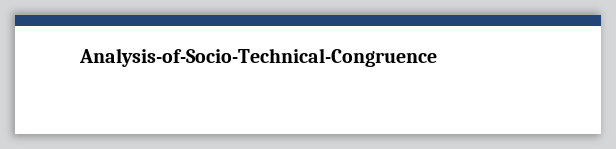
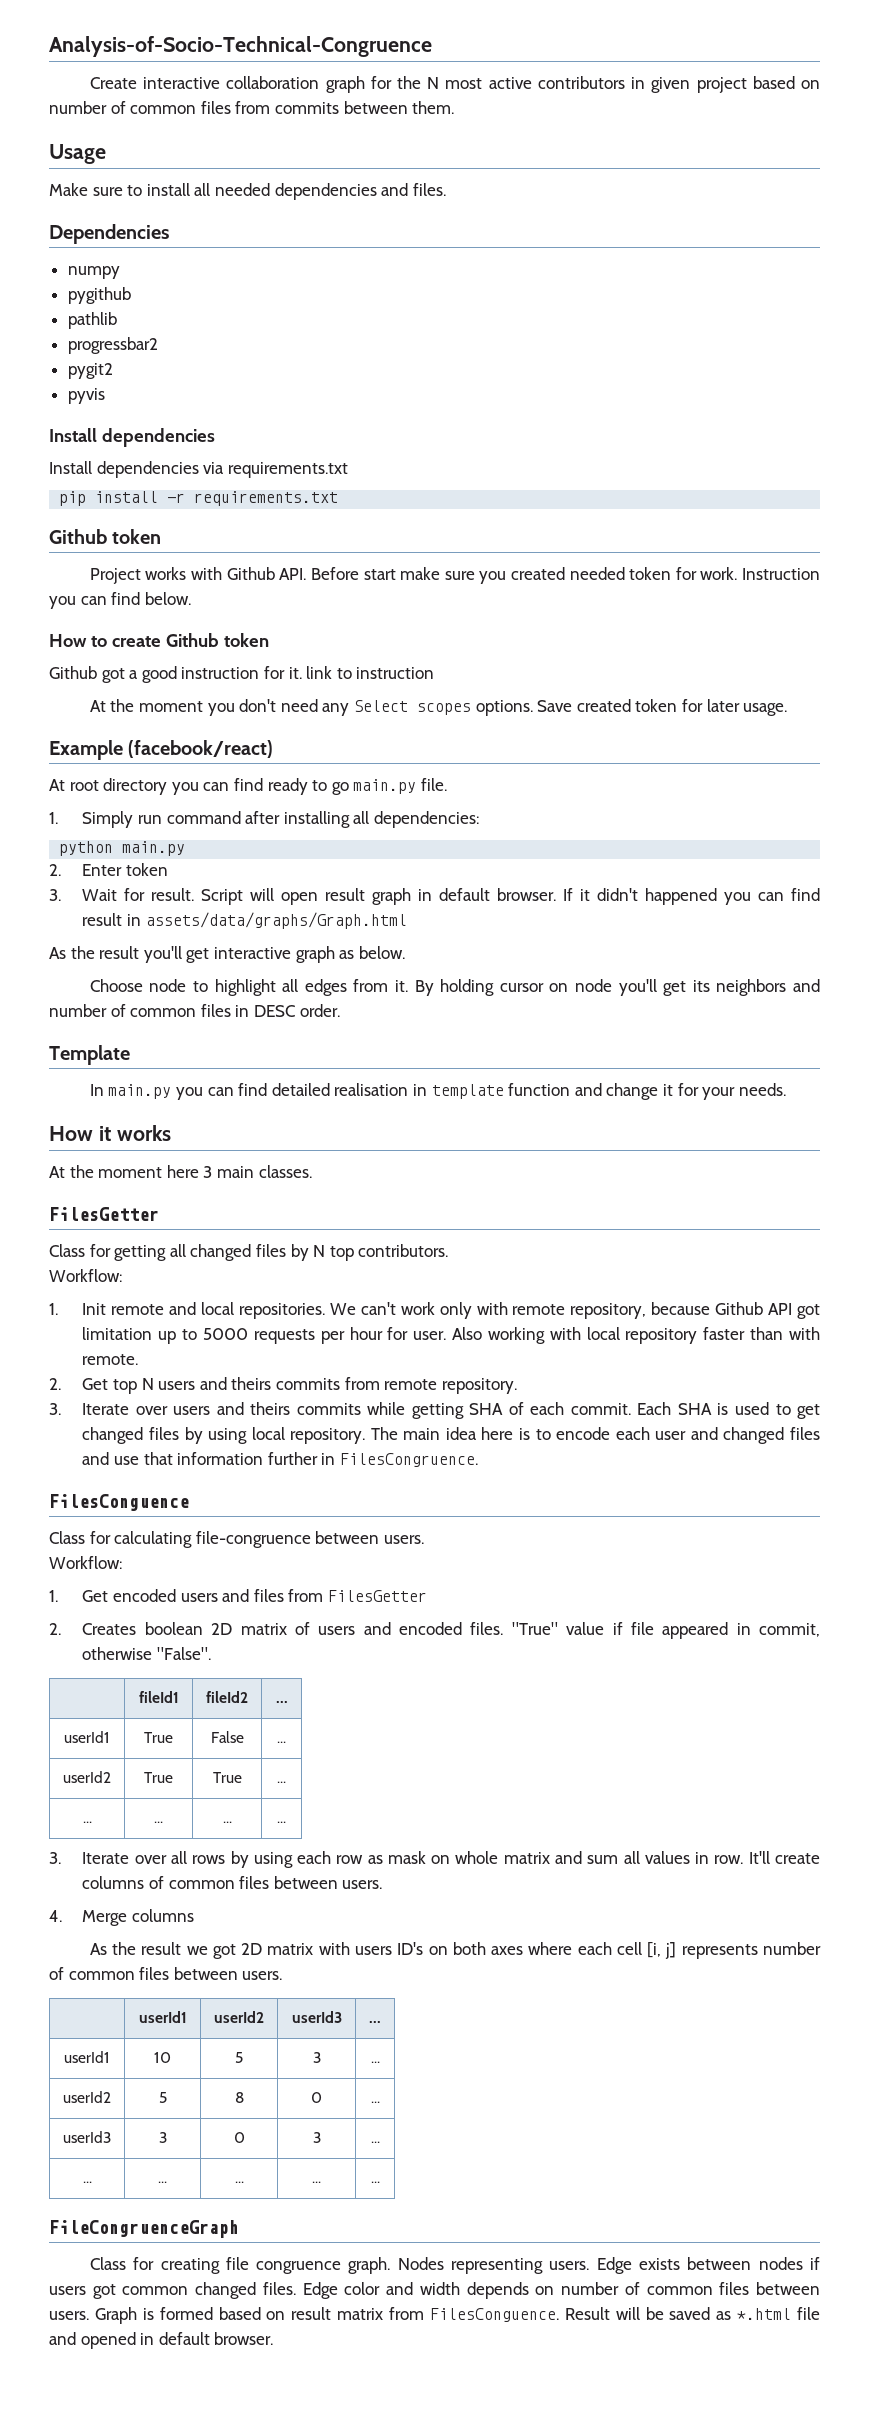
(437, 57) none -> [89,76,821,93] [49,101,455,114] [49,144,106,164] [49,183,446,200] [49,224,169,244] [67,266,120,279] [67,287,131,304] [67,312,117,329] [67,337,158,354] [67,363,113,379] [67,388,105,404] [49,428,215,447] [49,461,348,478] [59,491,339,506] [49,529,162,544] [89,567,820,584] [49,592,191,609] [49,633,269,647] [49,666,435,683] [89,699,788,716] [49,740,274,760] [49,778,447,795] [49,811,479,828] [59,841,186,856] [49,863,169,876] [49,888,820,905] [82,912,407,929] [49,946,405,963] [89,979,821,996] [49,1004,340,1017] [49,1045,130,1065] [89,1083,786,1100] [49,1125,171,1141] [49,1165,312,1178] [49,1207,159,1221] [49,1244,449,1261] [49,1269,122,1282] [49,1302,820,1319] [82,1327,820,1344] [82,1354,139,1365] [49,1377,517,1394] [49,1402,820,1419] [82,1427,820,1444] [82,1452,478,1467] [49,1494,189,1511] [49,1531,424,1548] [49,1556,122,1569] [49,1589,427,1602] [49,1622,820,1639] [82,1647,212,1660] [138,1691,179,1703] [206,1691,248,1703] [275,1701,288,1703] [64,1731,110,1743] [144,1732,173,1743] [210,1731,244,1743] [277,1741,286,1743] [63,1771,111,1783] [144,1772,173,1783] [212,1772,242,1783] [277,1781,286,1783] [82,1821,92,1823] [154,1821,163,1823] [222,1821,232,1823] [277,1821,286,1823] [49,1851,820,1868] [82,1876,383,1889] [49,1909,195,1926] [89,1942,822,1959] [49,1967,283,1980] [138,2011,187,2023] [214,2011,264,2023] [291,2011,342,2023] [369,2021,381,2023] [64,2051,110,2063] [154,2052,171,2063] [235,2052,243,2063] [312,2052,321,2063] [370,2061,380,2063] [63,2091,111,2103] [158,2092,167,2103] [234,2092,244,2103] [311,2092,322,2103] [370,2101,380,2103] [63,2131,111,2143] [158,2132,167,2143] [233,2132,245,2143] [312,2132,321,2143] [370,2141,380,2143] [82,2181,92,2183] [158,2181,167,2183] [234,2181,244,2183] [312,2181,321,2183] [370,2181,380,2183] [49,2220,239,2238] [89,2257,820,2274] [49,2282,821,2299] [49,2307,820,2324] [49,2332,274,2349] // Create interactive collaboration graph for the N most active contributors in given project based on number of common files from commits between them. // Usage // Make sure to install all needed dependencies and files. // Dependencies // numpy // pygithub // pathlib // progressbar2 // pygit2 // pyvis // Install dependencies // Install dependencies via requirements.txt // pip install -r requirements.txt // Github token // Project works with Github API. Before start make sure you created needed token for work. Instruction you can find below. // How to create Github token // Github got a good instruction for it. link to instruction // At the moment you don't need any Select scopes options. Save created token for later usage. // Example (facebook/react) // At root directory you can find ready to go main.py file. // 1. Simply run command after installing all dependencies: // python main.py // 2. Enter token // 3. Wait for result. Script will open result graph in default browser. If it didn't happened you can find result in assets/data/graphs/Graph.html // As the result you'll get interactive graph as below. // Choose node to highlight all edges from it. By holding cursor on node you'll get its neighbors and number of common files in DESC order. // Template // In main.py you can find detailed realisation in template function and change it for your needs. // How it works // At the moment here 3 main classes. // FilesGetter // Class for getting all changed files by N top contributors. // Workflow: // 1. Init remote and local repositories. We can't work only with remote repository, because Github API got limitation up to 5000 requests per hour for user. Also working with local repository faster than with remote. // 2. Get top N users and theirs commits from remote repository. // 3. Iterate over users and theirs commits while getting SHA of each commit. Each SHA is used to get changed files by using local repository. The main idea here is to encode each user and changed files and use that information further in FilesCongruence. // FilesConguence // Class for calculating file-congruence between users. // Workflow: // 1. Get encoded users and files from FilesGetter // 2. Creates boolean 2D matrix of users and encoded files. "True" value if file appeared in commit, otherwise "False". // | fileId1 | fileId2 | ... // userId1 | True | False | ... // userId2 | True | True | ... // ... | ... | ... | ... // 3. Iterate over all rows by using each row as mask on whole matrix and sum all values in row. It'll create columns of common files between users. // 4. Merge columns // As the result we got 2D matrix with users ID's on both axes where each cell [i, j] represents number of common files between users. // | userId1 | userId2 | userId3 | ... // userId1 | 10 | 5 | 3 | ... // userId2 | 5 | 8 | 0 | ... // userId3 | 3 | 0 | 3 | ... // ... | ... | ... | ... | ... // FileCongruenceGraph // Class for creating file congruence graph. Nodes representing users. Edge exists between nodes if users got common changed files. Edge color and width depends on number of common files between users. Graph is formed based on result matrix from FilesConguence. Result will be saved as *.html file and opened in default browser.

